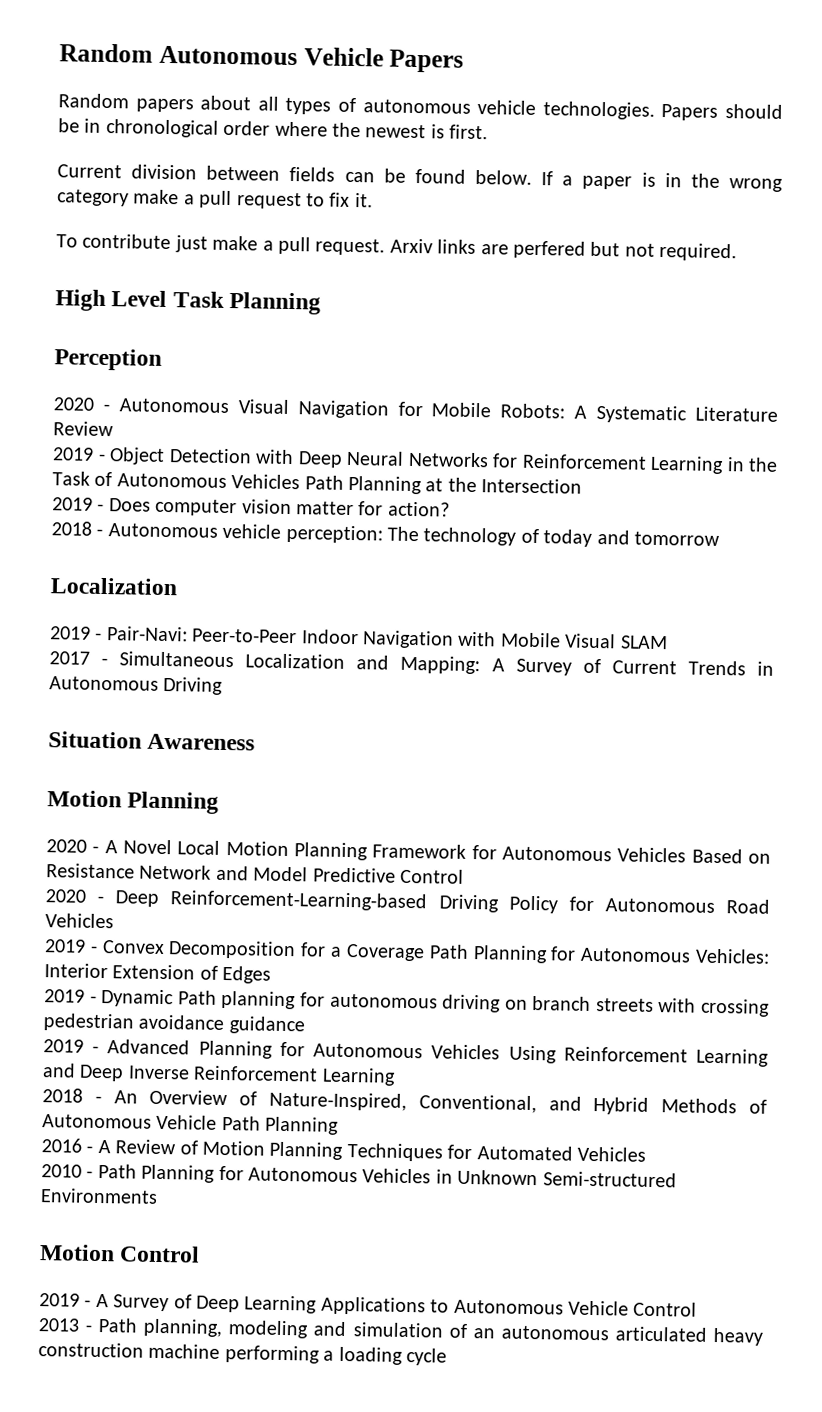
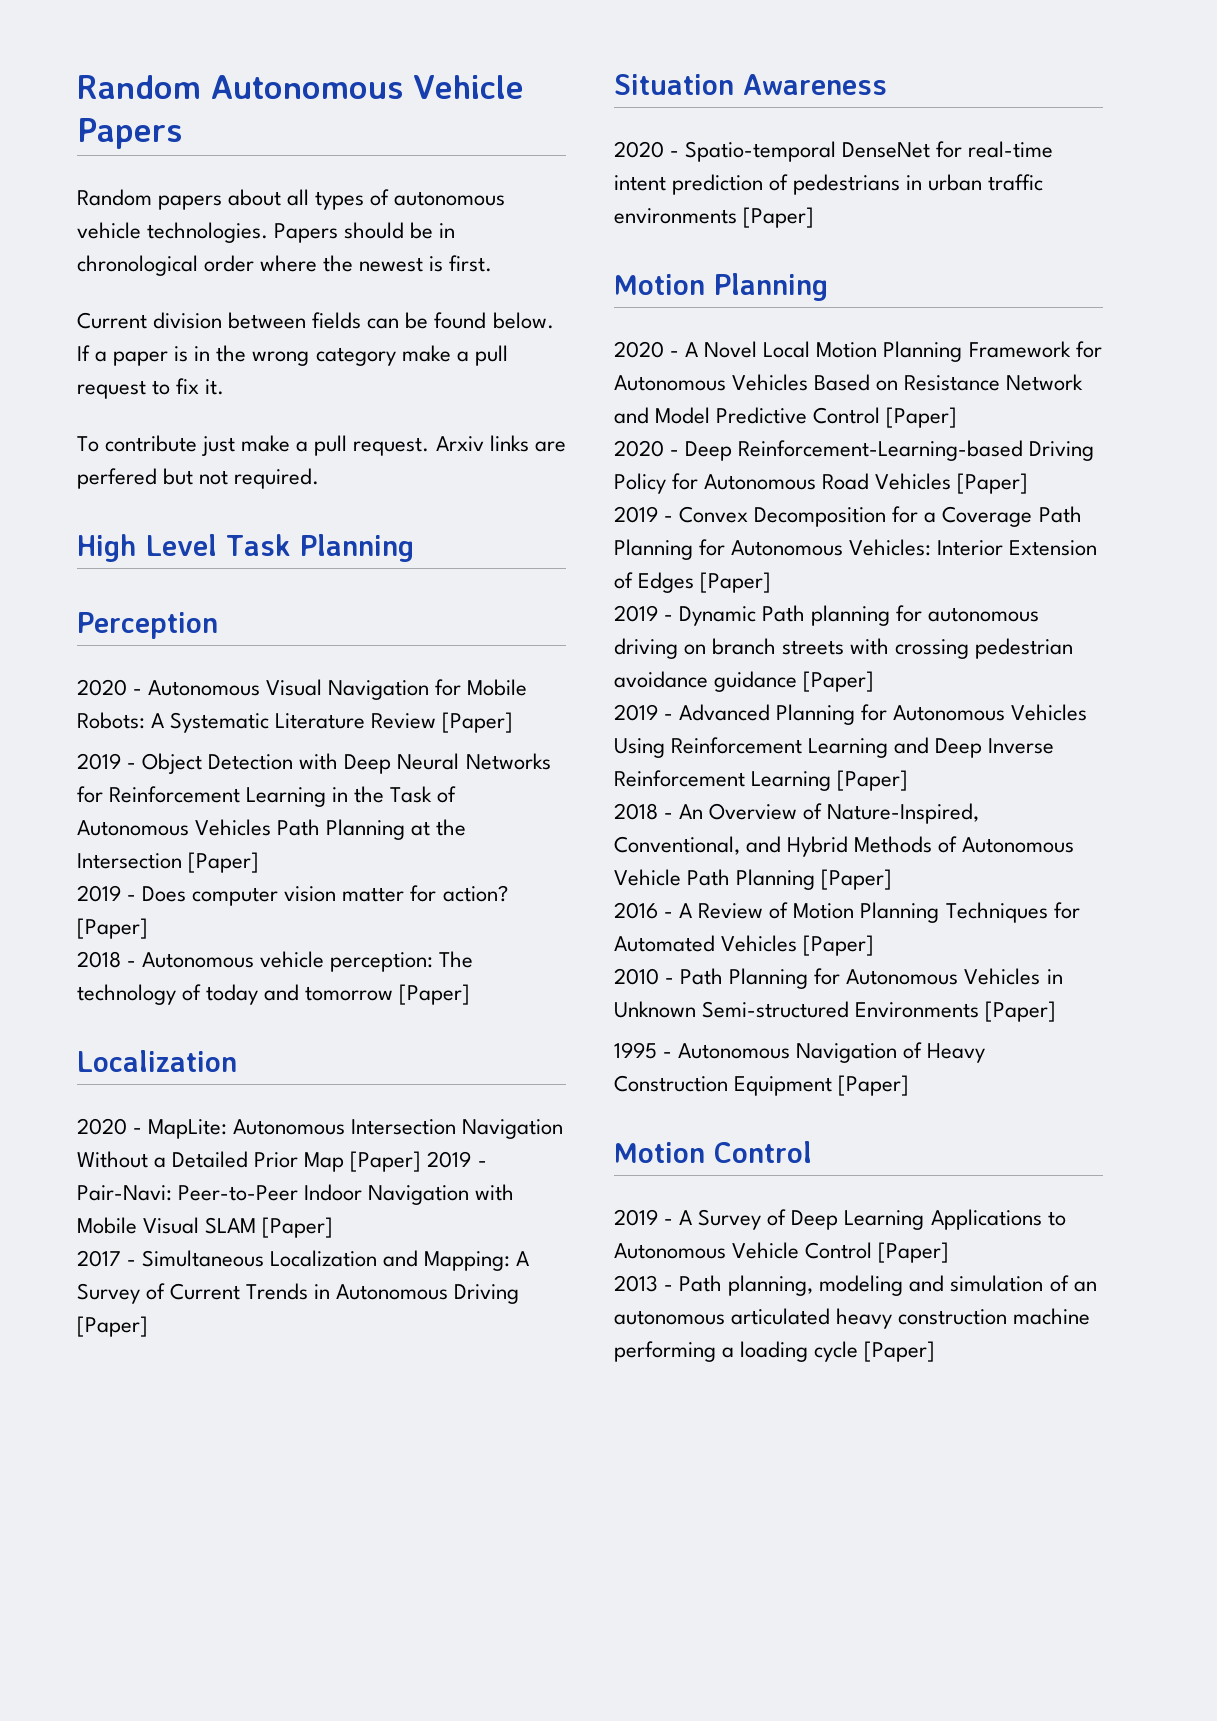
(114, 429) none -> [442,712,514,733] [Paper]
(583, 486) none -> [188,852,260,873] [Paper]
(450, 509) none -> [77,918,148,939] [Paper]
(720, 538) none -> [399,984,471,1005] [Paper]
(178, 586) none -> [77,1118,564,1139] [77,1151,422,1172] 2020 - MapLite: Autonomous Intersection Navigation Without a Detailed Prior Map [Paper]
(668, 642) none -> [262,1217,334,1238] [Paper]
(224, 685) none -> [77,1316,148,1337] [Paper]
(256, 742) none -> [614,141,1054,162] [614,174,1044,195] [614,207,815,228] // 2020 - Spatio-temporal DenseNet for real-time intent prediction of pedestrians in urban traffic environments [Paper]
(464, 876) none -> [886,407,958,428] [Paper]
(114, 921) none -> [957,473,1029,494] [Paper]
(272, 974) none -> [700,572,772,593] [Paper]
(305, 1025) none -> [803,671,875,692] [Paper]
(396, 1076) none -> [837,770,909,791] [Paper]
(340, 1125) none -> [821,869,893,890] [Paper]
(646, 1154) none -> [803,935,875,956] [Paper]
(158, 1196) none -> [985,1001,1057,1022] [614,1042,986,1063] [614,1075,910,1096] [Paper] // 1995 - Autonomous Navigation of Heavy Construction Equipment [Paper]
(698, 1309) none -> [878,1242,950,1263] [Paper]
(447, 1356) none -> [864,1341,936,1362] [Paper]

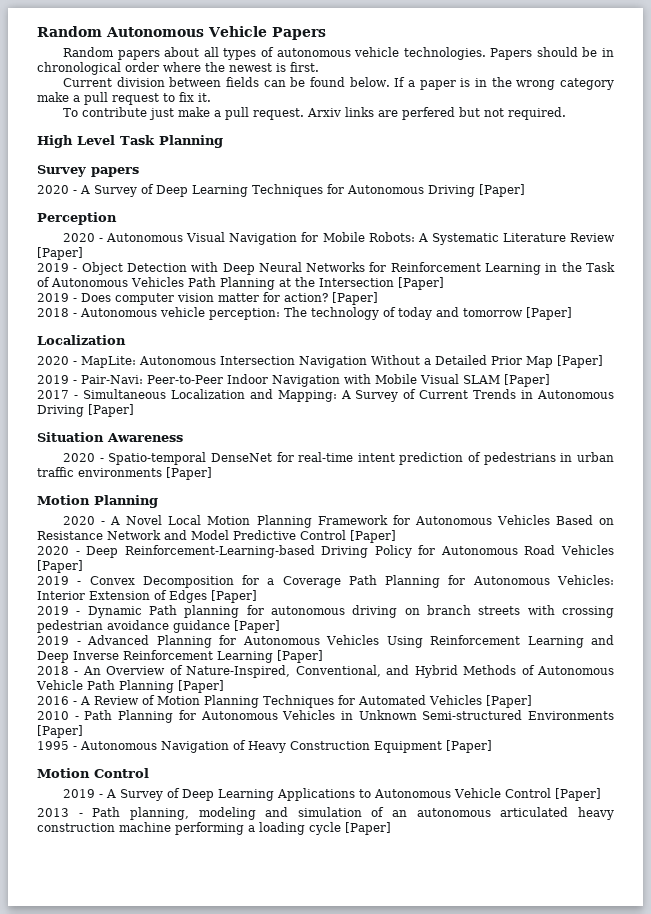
(414, 548) none -> [37,165,139,177] [37,184,525,197] // Survey papers // 2020 - A Survey of Deep Learning Techniques for Autonomous Driving [Paper]
(422, 1161) none -> (603, 361) //

